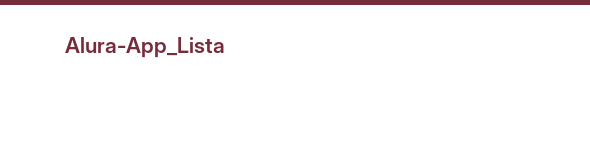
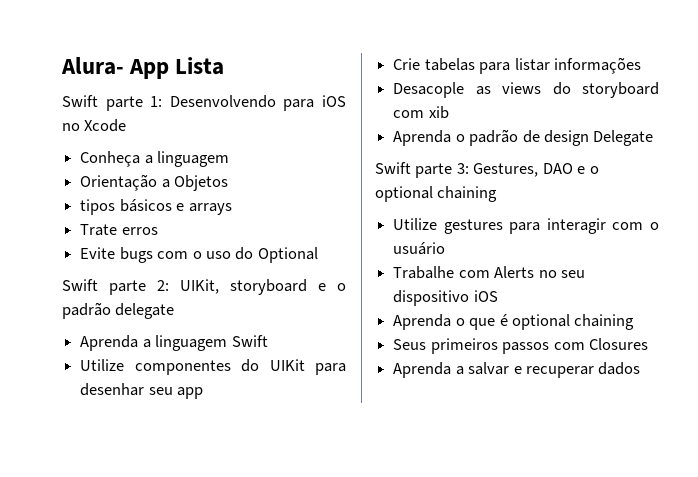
[65,37,225,58] Alura-App_Lista -> [61,57,225,79] [62,95,346,111] [62,119,127,132] [80,151,230,167] [80,174,229,191] [80,199,232,215] [80,224,158,236] [80,247,318,263] [62,279,346,295] [62,302,175,319] [80,335,268,351] [80,359,346,375] [80,383,204,399] [393,57,641,74] [393,82,659,98] [393,106,449,119] [393,129,654,146] [375,162,599,178] [375,186,498,202] [393,218,659,234] [393,242,446,255] [393,266,585,279] [393,290,498,306] [393,314,635,330] [393,338,648,354] [393,362,641,378] Alura- App Lista // Swift parte 1: Desenvolvendo para iOS no Xcode // Conheça a linguagem // Orientação a Objetos // tipos básicos e arrays // Trate erros // Evite bugs com o uso do Optional // Swift parte 2: UIKit, storyboard e o padrão delegate // Aprenda a linguagem Swift // Utilize componentes do UIKit para desenhar seu app // Crie tabelas para listar informações // Desacople as views do storyboard com xib // Aprenda o padrão de design Delegate // Swift parte 3: Gestures, DAO e o optional chaining // Utilize gestures para interagir com o usuário // Trabalhe com Alerts no seu dispositivo iOS // Aprenda o que é optional chaining // Seus primeiros passos com Closures // Aprenda a salvar e recuperar dados

